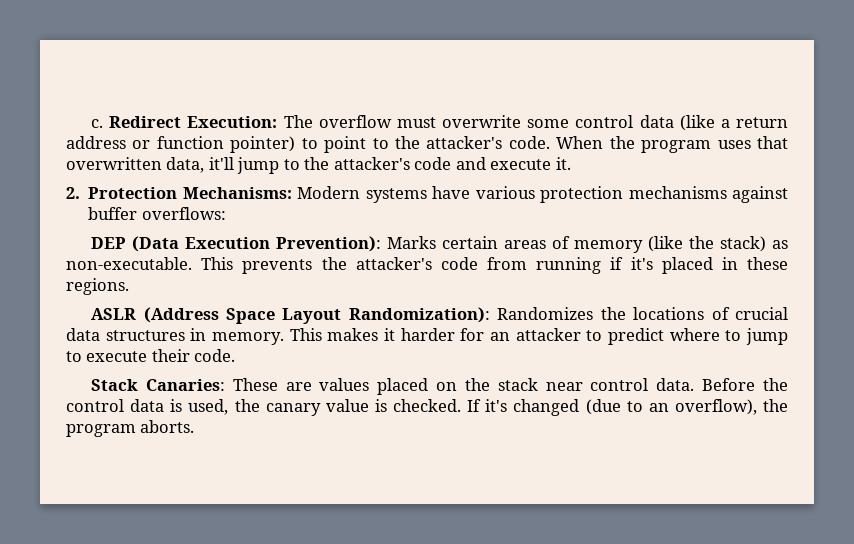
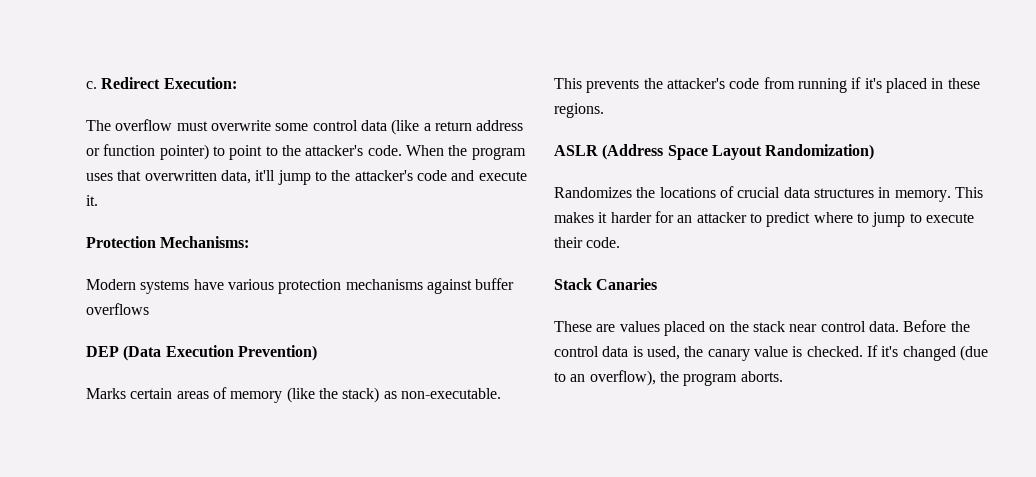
(278, 122) none -> (237, 83) //
[66,187,80,199] 2. -> (98, 200) none
(292, 193) none -> (250, 242) //
[141,207,226,220] overflows: -> [86,303,149,315] overflows
[276,236,382,252] Prevention): -> [237,345,317,361] Prevention) //
[348,307,490,323] Randomization): -> [765,144,875,160] Randomization) //
[145,379,225,391] Canaries: -> [596,278,658,290] Canaries //

